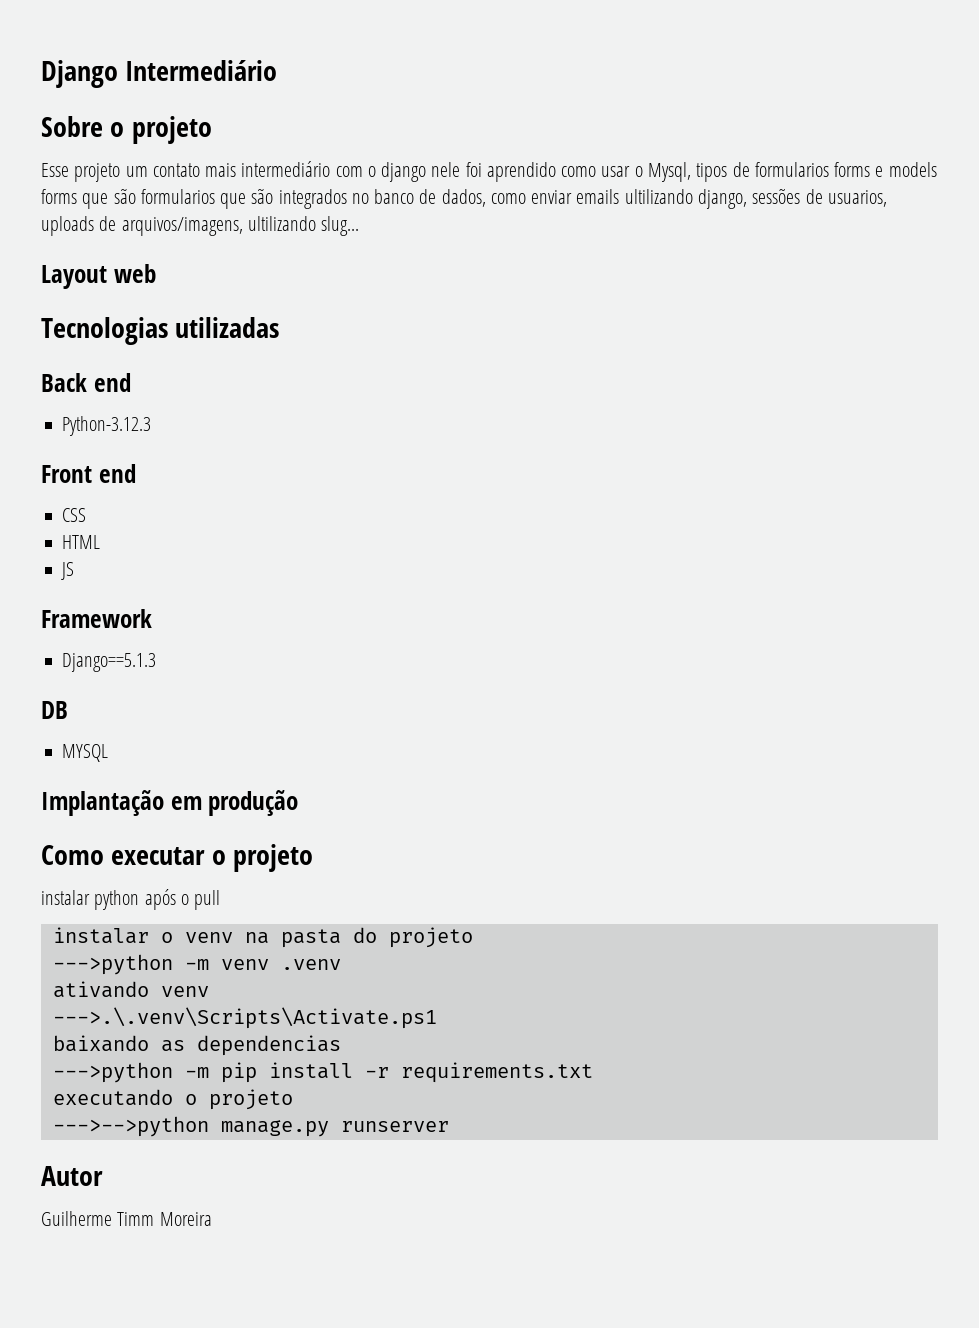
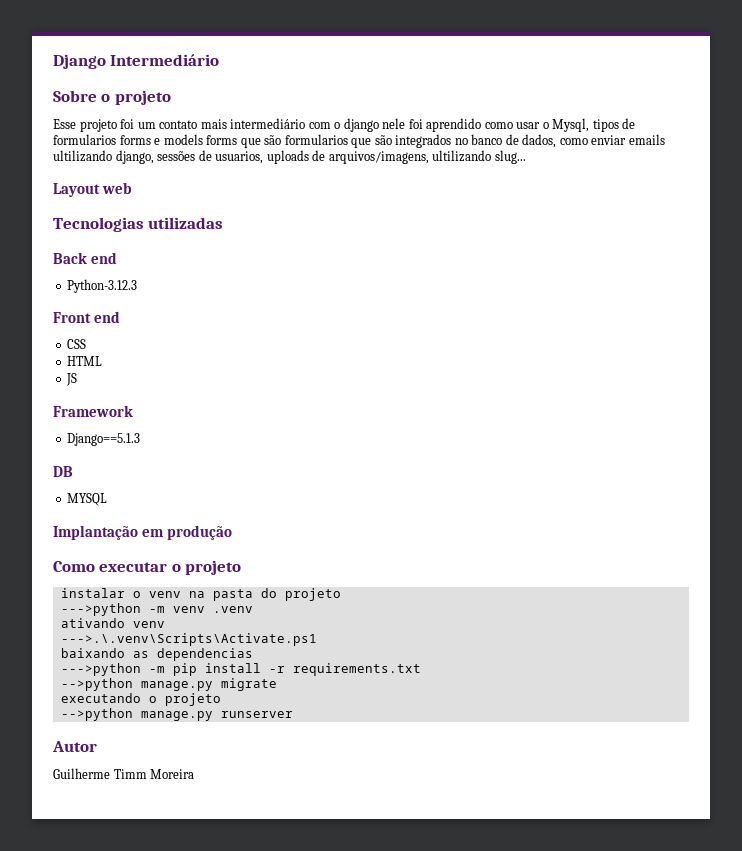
(121, 172) none -> [120,119,135,129] foi
[41,889,221,910] // instalar python após o pull -> (242, 567) none
(593, 1072) none -> [60,678,277,691] // -->python manage.py migrate
[52,1116,209,1137] --->-->python -> [60,708,133,721] -->python

